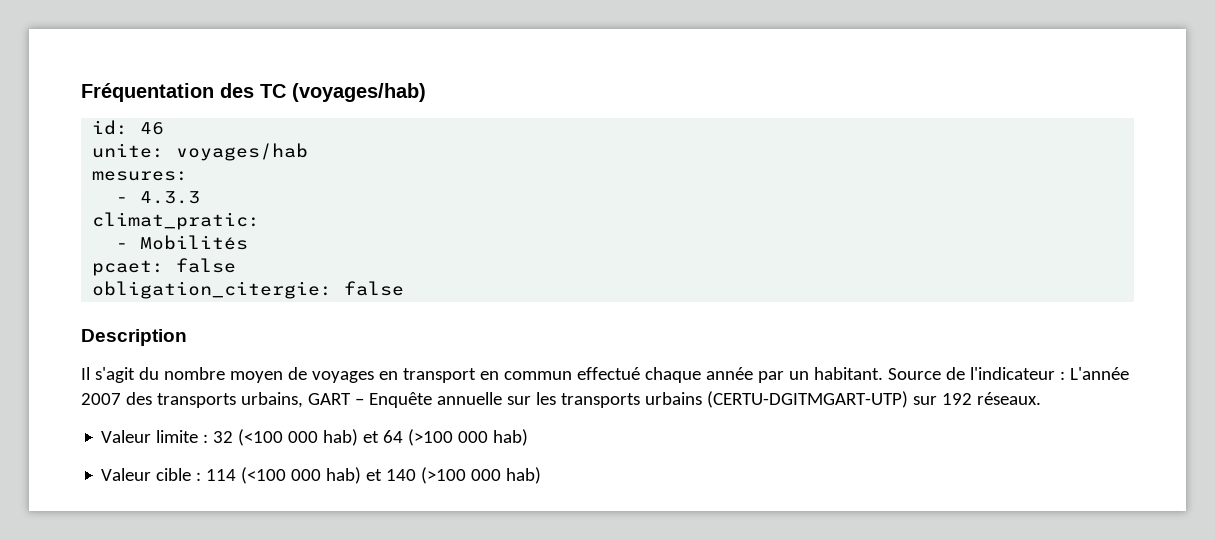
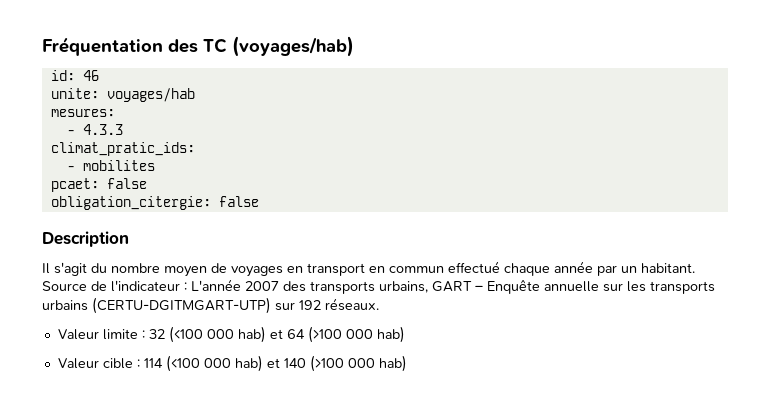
[92,212,261,230] [116,235,249,250] climat_pratic: // - Mobilités -> [50,142,195,156] [66,160,155,171] climat_pratic_ids: // - mobilites

